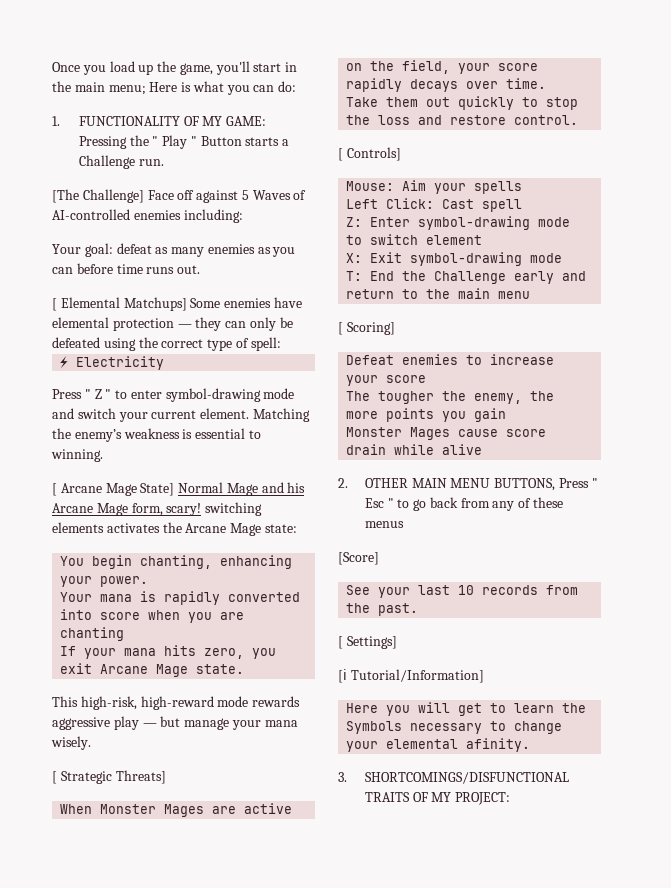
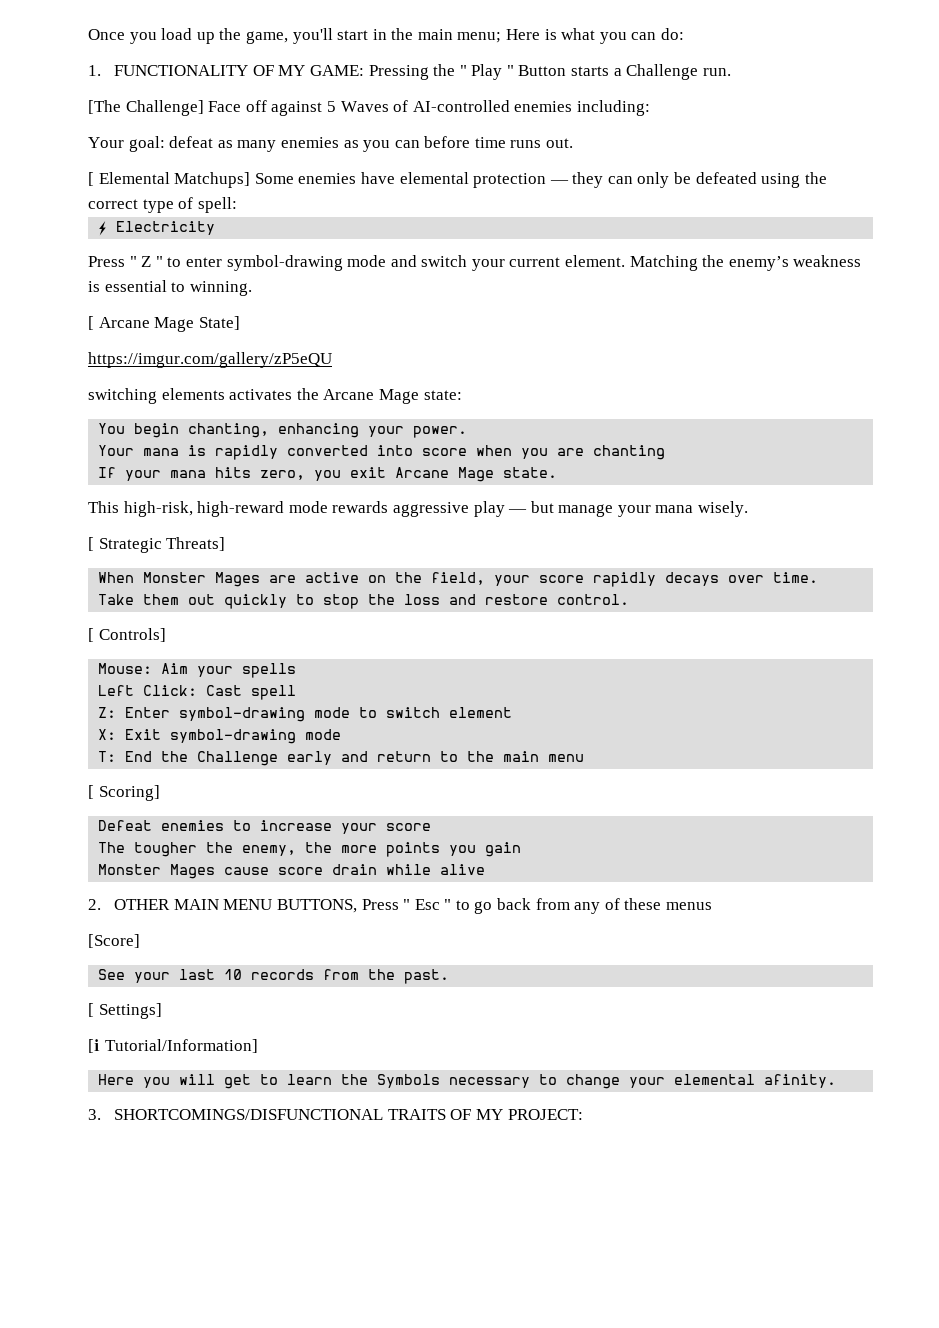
[178,482,306,496] [52,503,202,516] Normal Mage and his Arcane Mage form, scary! -> [88,352,332,368] // https://imgur.com/gallery/zP5eQU //

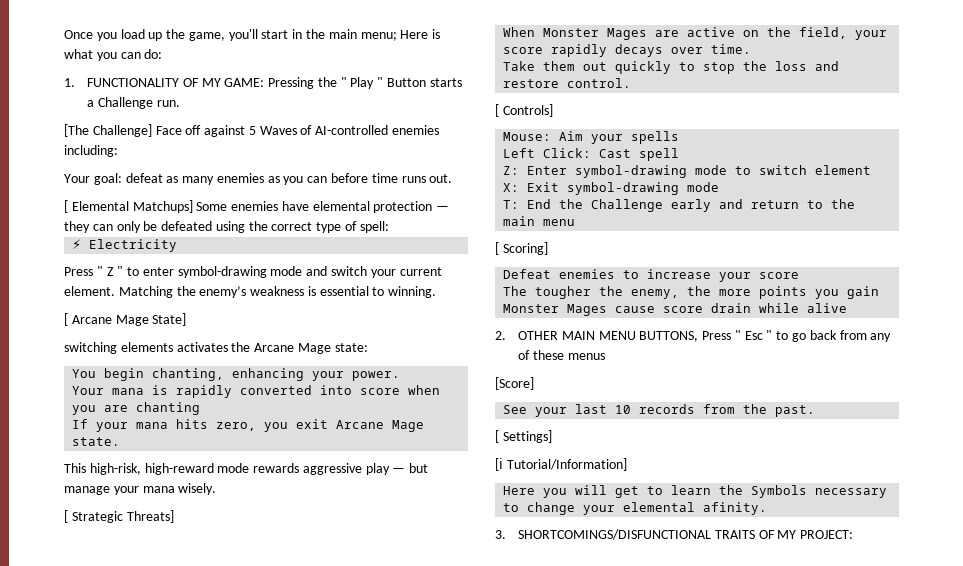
[88,352,332,368] // https://imgur.com/gallery/zP5eQU -> (187, 319) none

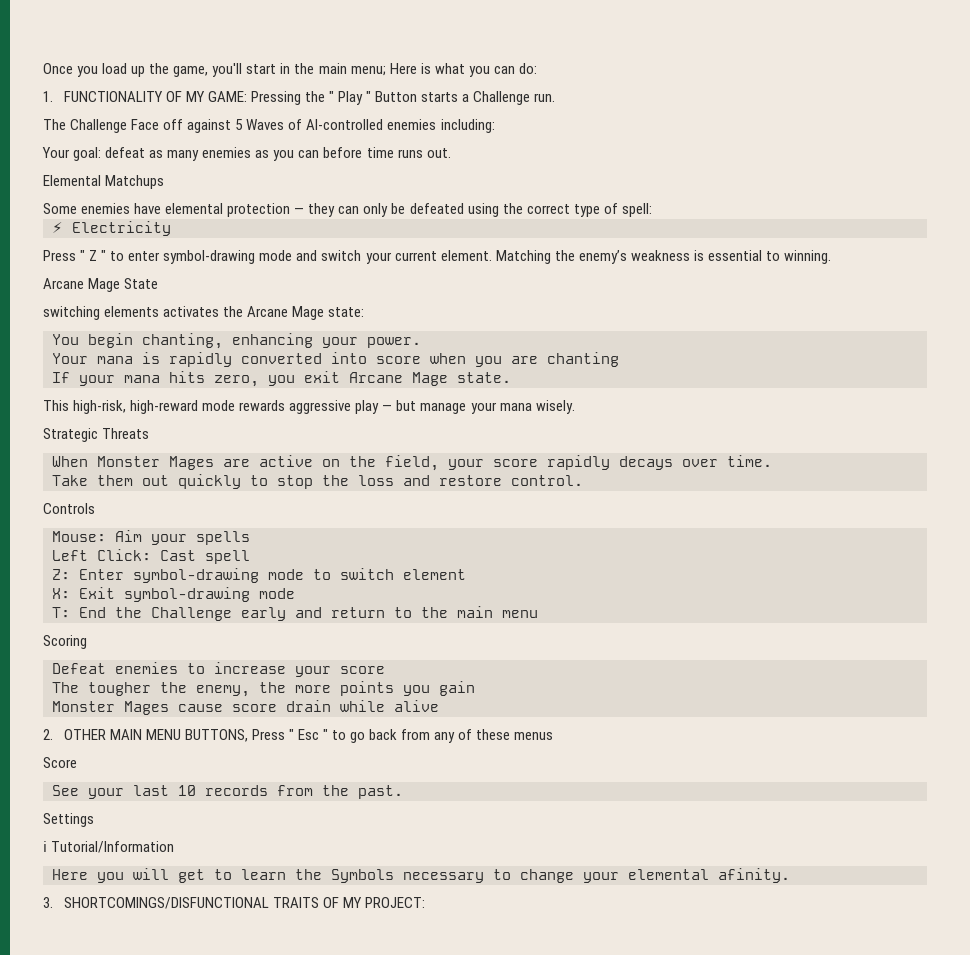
[64,124,152,137] [The Challenge] -> [43,119,128,133] The Challenge
[64,200,193,213] [ Elemental Matchups] -> [43,175,165,189] Elemental Matchups //
[64,313,187,326] [ Arcane Mage State] -> [43,278,159,292] Arcane Mage State
[64,510,174,523] [ Strategic Threats] -> [43,428,150,442] Strategic Threats
[495,104,553,117] [ Controls] -> [43,503,95,514] Controls
[495,242,548,255] [ Scoring] -> [43,635,87,649] Scoring
[495,377,534,390] [Score] -> [43,757,77,768] Score
[495,430,552,443] [495,458,627,471] [ Settings] // [ℹ Tutorial/Information] -> [43,813,94,827] [43,841,175,853] Settings // ℹ Tutorial/Information

